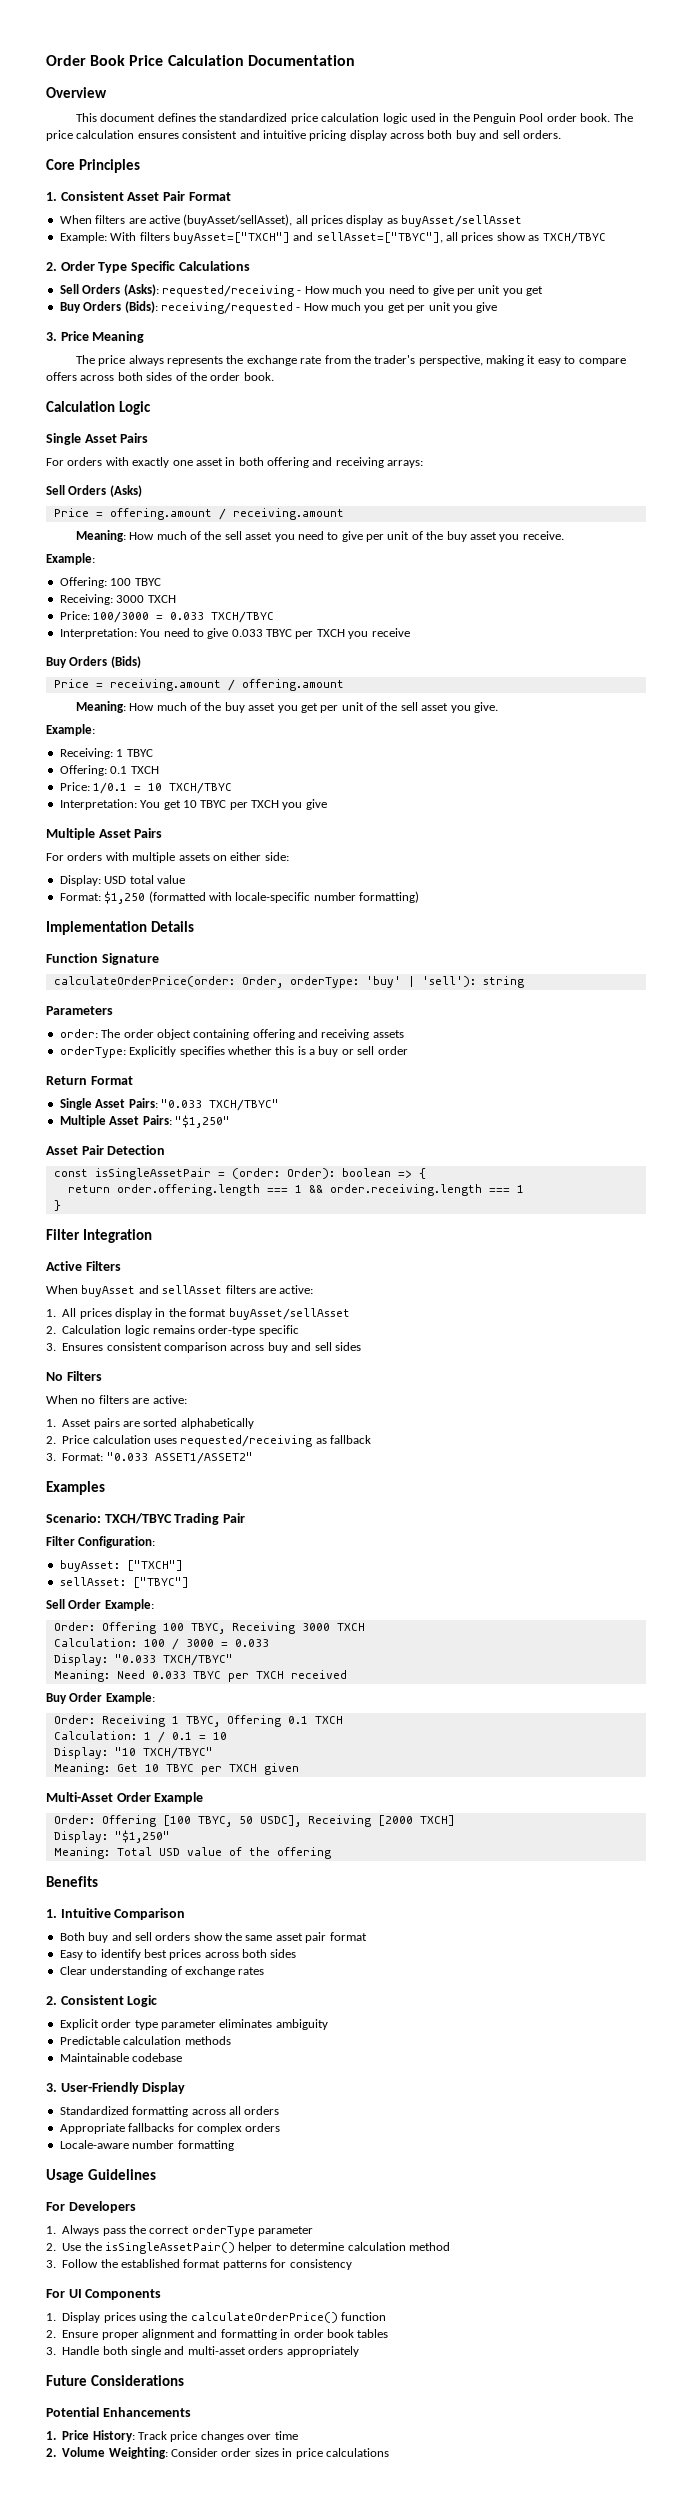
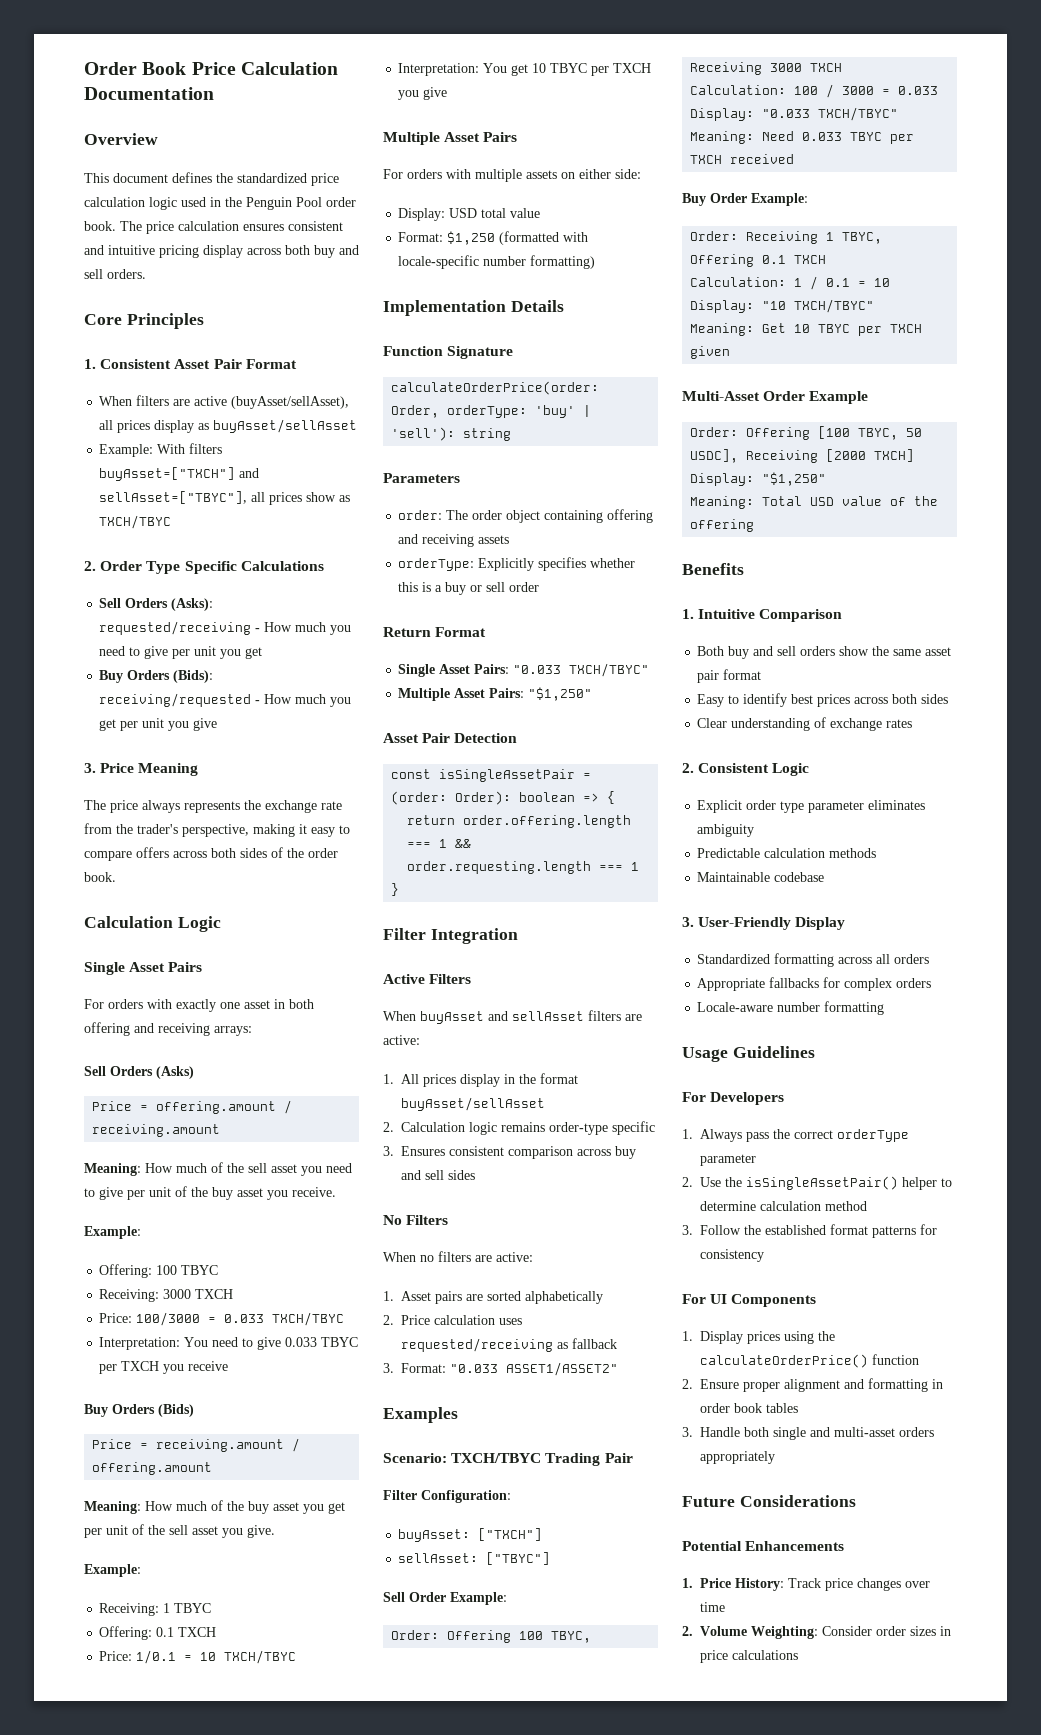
[329,1184,482,1196] order.receiving.length -> [407,861,592,874] order.requesting.length

